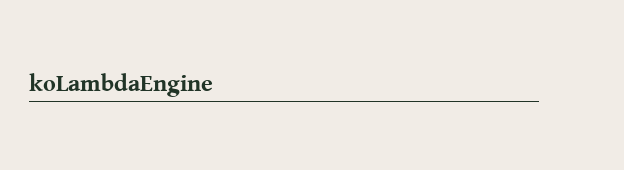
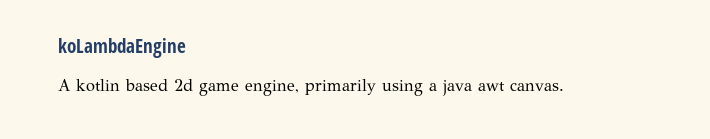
(213, 85) none -> [58,79,564,96] // A kotlin based 2d game engine, primarily using a java awt canvas.

